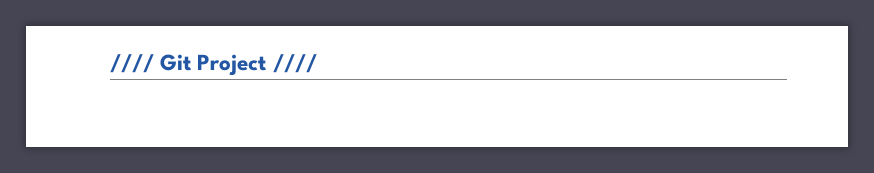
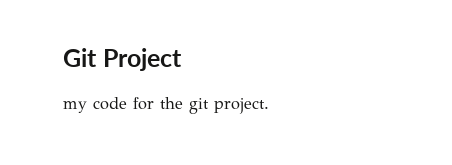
[110,54,154,73] //// -> (63, 57) none
[272,54,317,73] //// -> [63,97,269,114] // my code for the git project.

